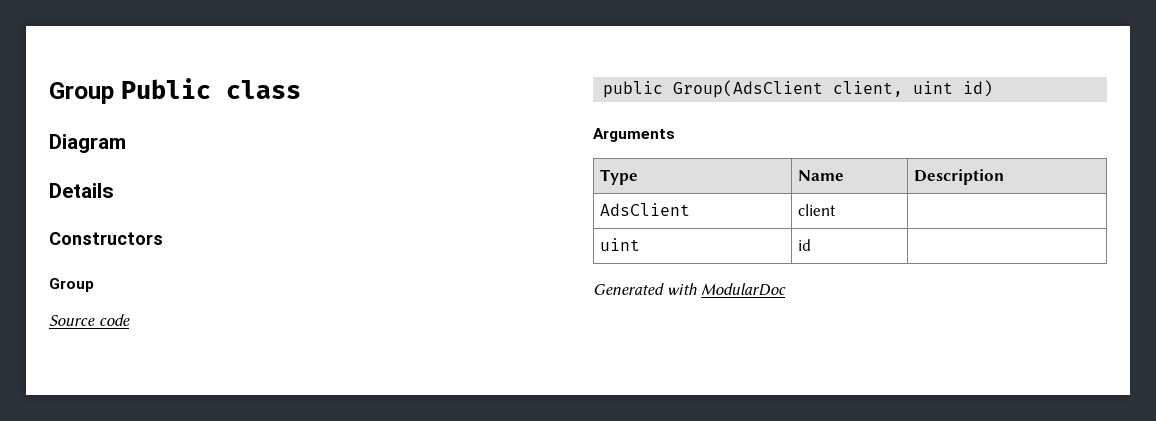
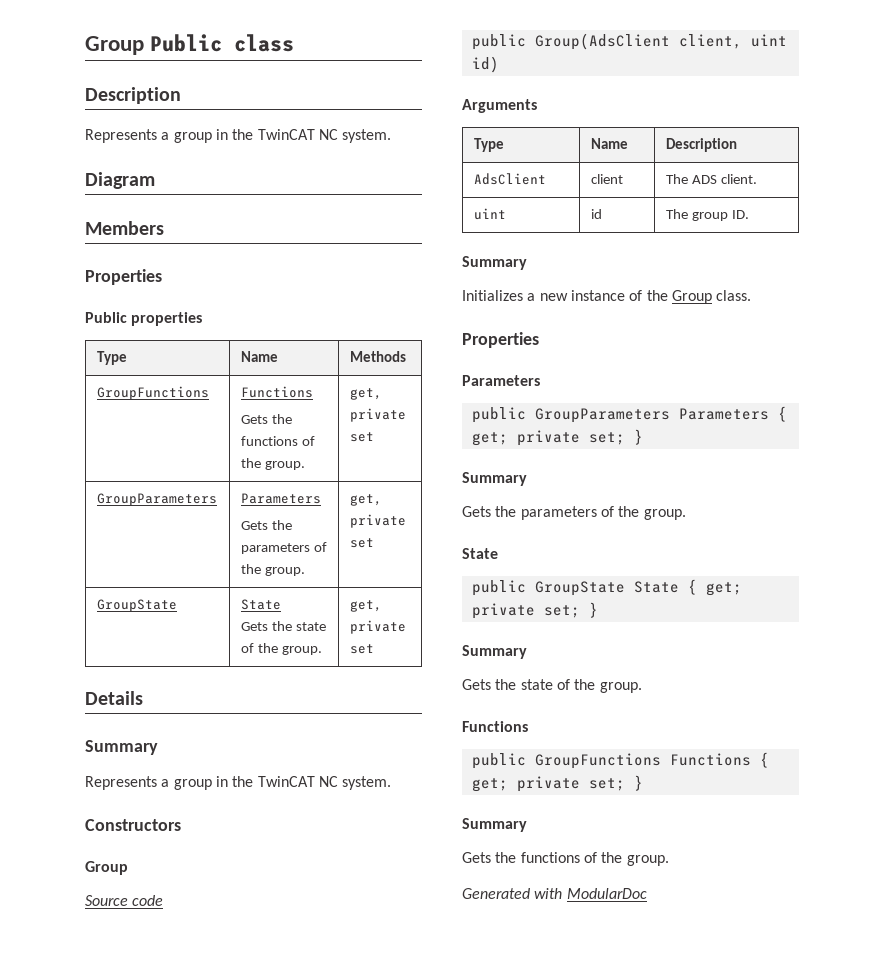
[49,134,126,153] [49,183,114,198] Diagram // Details -> [85,87,181,104] [85,129,392,143] [85,172,155,189] [85,221,164,235] [85,269,162,285] [85,312,203,326] [96,351,127,365] [240,351,278,362] [349,351,406,362] [96,386,209,400] [240,386,313,398] [240,414,292,424] [240,436,315,446] [240,458,305,470] [349,388,382,400] [349,408,406,422] [349,432,374,442] [96,493,217,506] [240,493,321,504] [240,520,292,530] [240,542,327,554] [240,564,305,576] [349,494,382,506] [349,514,406,528] [349,538,374,548] [96,599,177,612] [240,599,281,610] [240,621,326,631] [240,643,322,655] [349,600,382,612] [349,620,406,634] [349,644,374,654] [85,691,143,705] [85,740,158,755] [85,776,392,790] Description // Represents a group in the TwinCAT NC system. // Diagram // Members // Properties // Public properties // Type | Name | Methods // GroupFunctions | Functions // Gets the functions of the group. | get, private set // GroupParameters | Parameters // Gets the parameters of the group. | get, private set // GroupState | State // Gets the state of the group. | get, private set // Details // Summary // Represents a group in the TwinCAT NC system.
(837, 210) none -> [665,174,757,184] The ADS client.
(812, 245) none -> [665,209,749,221] [462,256,527,270] [462,290,752,304] [462,332,539,348] [462,375,540,386] [471,406,787,423] [471,429,643,446] [462,472,527,486] [462,506,686,520] [462,548,498,559] [471,579,742,596] [471,602,598,619] [462,645,527,659] [462,679,642,693] [462,721,528,732] [471,752,769,769] [471,775,643,792] [462,818,527,832] [462,852,669,866] The group ID. // Summary // Initializes a new instance of the Group class. // Properties // Parameters // public GroupParameters Parameters { get; private set; } // Summary // Gets the parameters of the group. // State // public GroupState State { get; private set; } // Summary // Gets the state of the group. // Functions // public GroupFunctions Functions { get; private set; } // Summary // Gets the functions of the group.

